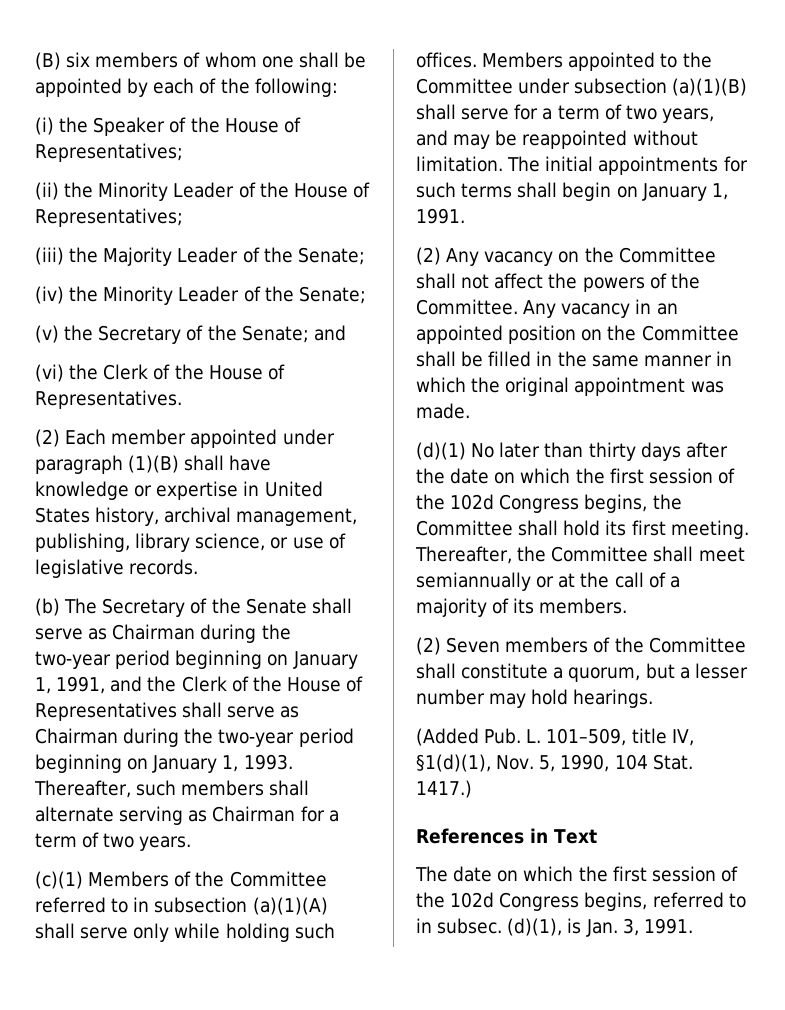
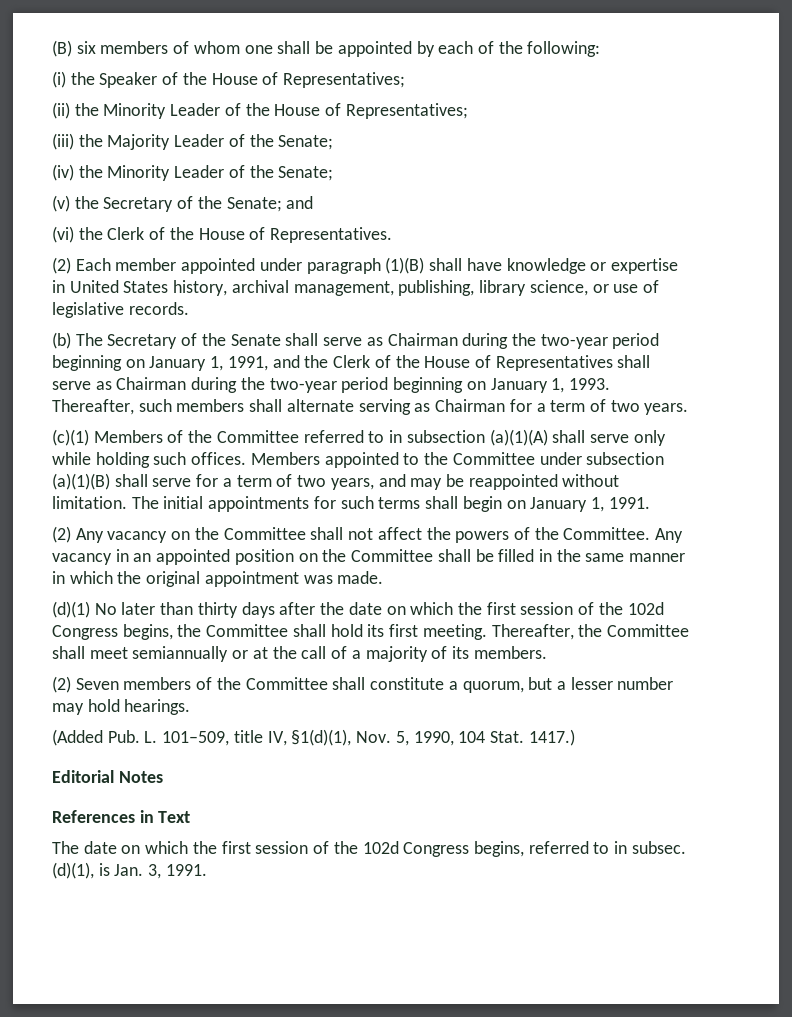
(472, 789) none -> [52,770,163,783] // Editorial Notes

